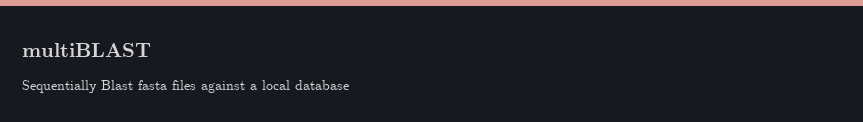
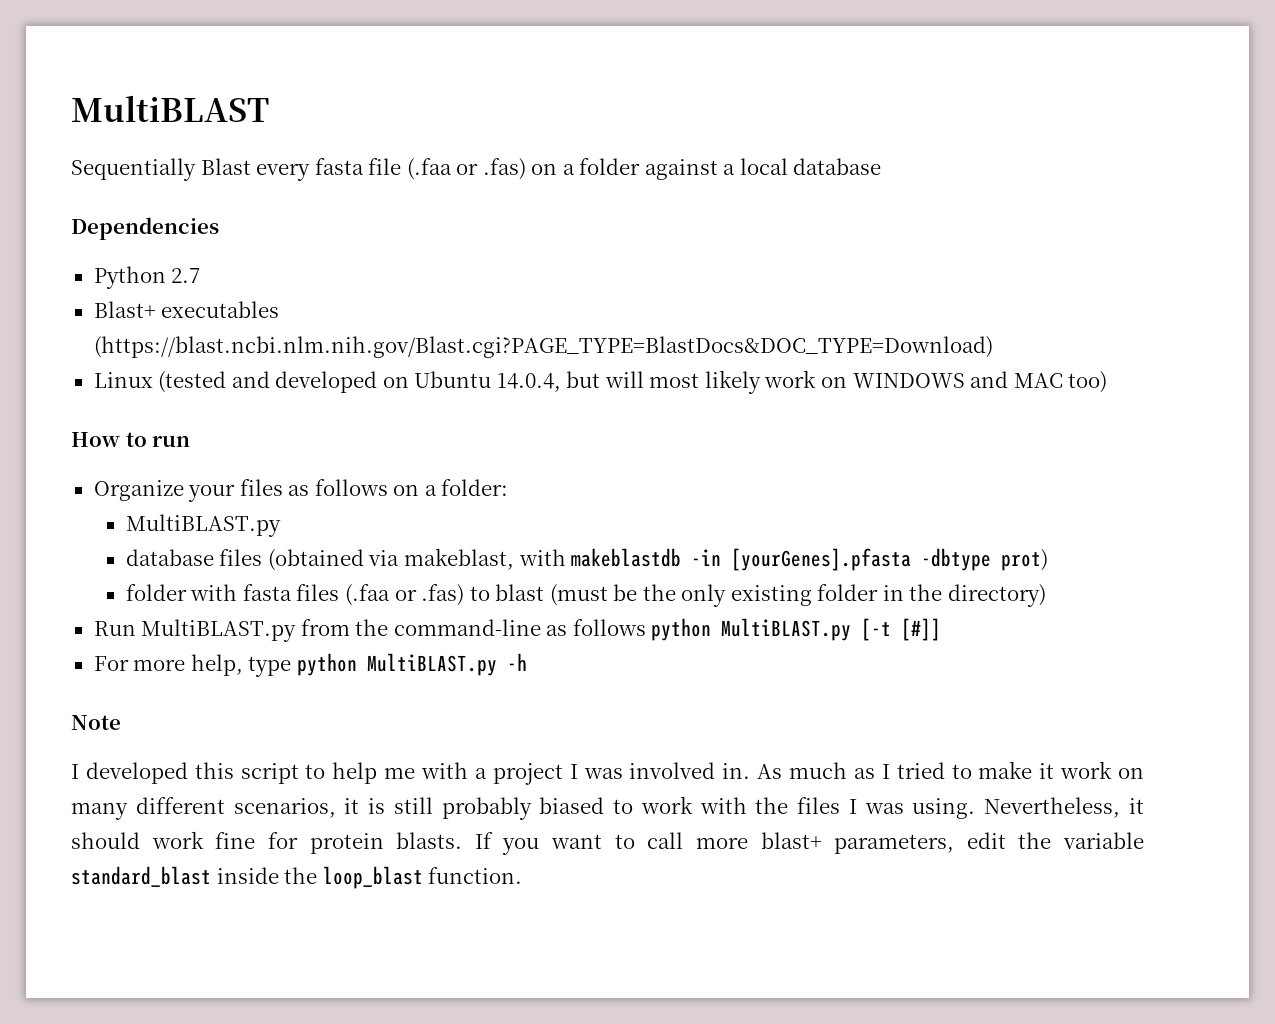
[22,43,151,57] multiBLAST -> [71,95,269,122] MultiBLAST
[138,80,349,93] fasta files against a local database -> [256,158,882,181] [71,217,219,240] [93,266,201,289] [93,301,280,318] [93,336,993,358] [93,370,1108,394] [71,432,191,447] [93,479,509,502] [125,514,281,537] [125,548,1049,571] [125,584,1046,607] [93,618,942,642] [93,653,527,677] [71,715,121,730] [71,761,1144,785] [71,796,1144,820] [71,831,1144,855] [71,866,523,889] every fasta file (.faa or .fas) on a folder against a local database // Dependencies // Python 2.7 // Blast+ executables (https://blast.ncbi.nlm.nih.gov/Blast.cgi?PAGE_TYPE=BlastDocs&DOC_TYPE=Download) // Linux (tested and developed on Ubuntu 14.0.4, but will most likely work on WINDOWS and MAC too) // How to run // Organize your files as follows on a folder: // MultiBLAST.py // database files (obtained via makeblast, with makeblastdb -in [yourGenes].pfasta -dbtype prot) // folder with fasta files (.faa or .fas) to blast (must be the only existing folder in the directory) // Run MultiBLAST.py from the command-line as follows python MultiBLAST.py [-t [#]] // For more help, type python MultiBLAST.py -h // Note // I developed this script to help me with a project I was involved in. As much as I tried to make it work on many different scenarios, it is still probably biased to work with the files I was using. Nevertheless, it should work fine for protein blasts. If you want to call more blast+ parameters, edit the variable standard_blast inside the loop_blast function.

